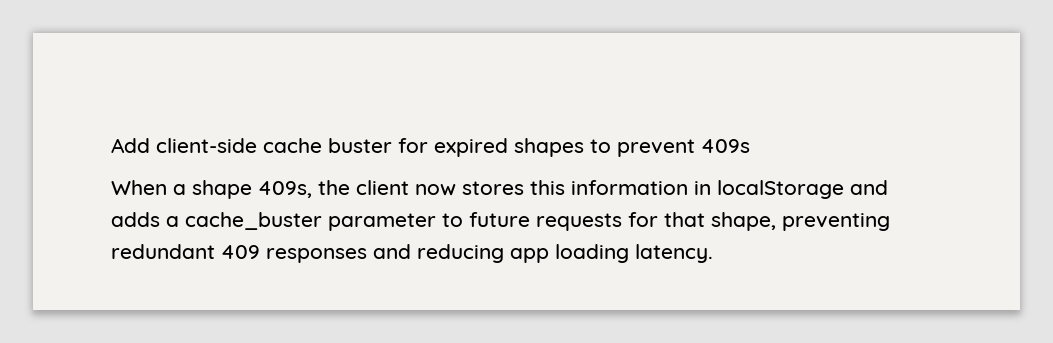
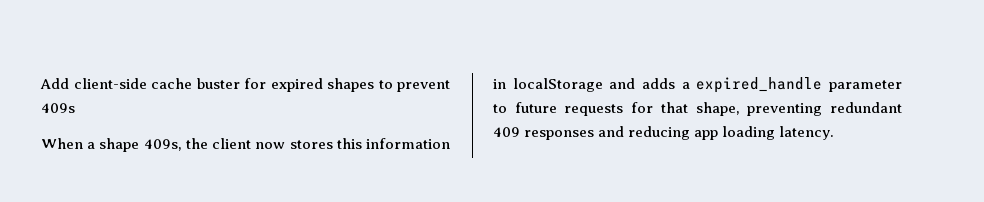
[185,212,322,230] cache_buster -> [696,77,823,93] expired_handle

